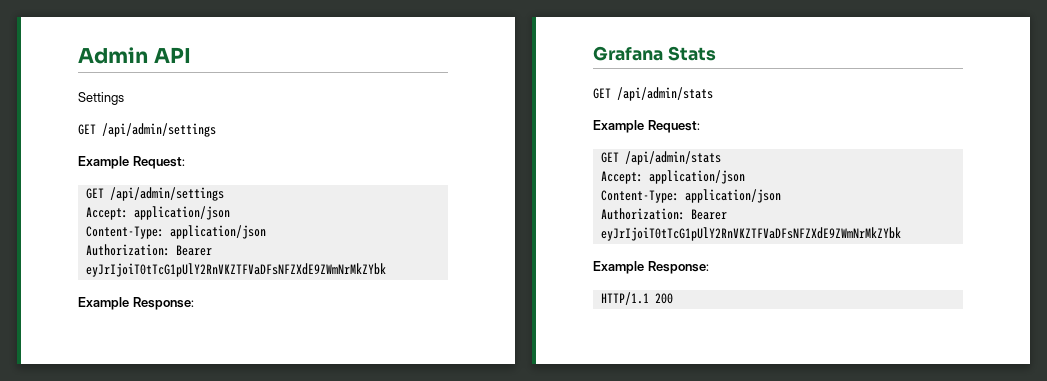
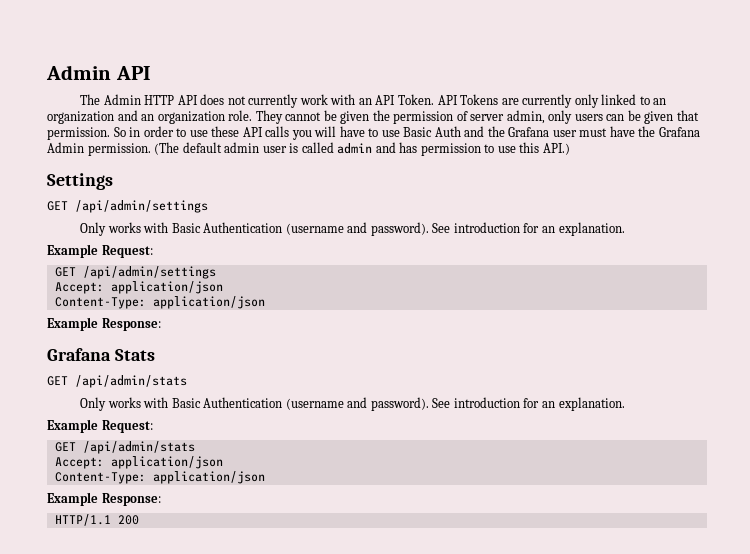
[78,92,124,105] [78,123,216,137] Settings // GET /api/admin/settings -> [80,94,667,108] [47,110,699,124] [47,126,700,140] [47,142,570,156] [47,173,113,190] [47,200,208,213] [80,222,625,236] The Admin HTTP API does not currently work with an API Token. API Tokens are currently only linked to an organization and an organization role. They cannot be given the permission of server admin, only users can be given that permission. So in order to use these API calls you will have to use Basic Auth and the Grafana user must have the Grafana Admin permission. (The default admin user is called admin and has permission to use this API.) // Settings // GET /api/admin/settings // Only works with Basic Authentication (username and password). See introduction for an explanation.
[85,244,212,256] [85,263,386,277] // Authorization: Bearer eyJrIjoiT0tTcG1pUlY2RnVKZTFVaDFsNFZXdE9ZWmNrMkZYbk -> (265, 302) none
(713, 94) none -> [80,397,625,411] // Only works with Basic Authentication (username and password). See introduction for an explanation.
[600,208,727,220] [600,227,901,241] // Authorization: Bearer eyJrIjoiT0tTcG1pUlY2RnVKZTFVaDFsNFZXdE9ZWmNrMkZYbk -> (265, 477) none

